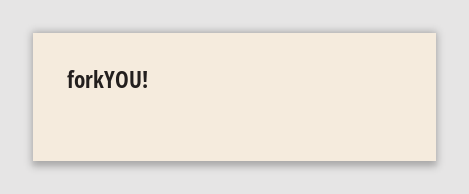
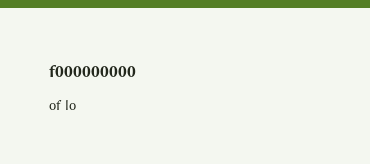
[67,70,148,88] forkYOU! -> [49,65,136,77] [49,100,76,110] f000000000 // of lo

